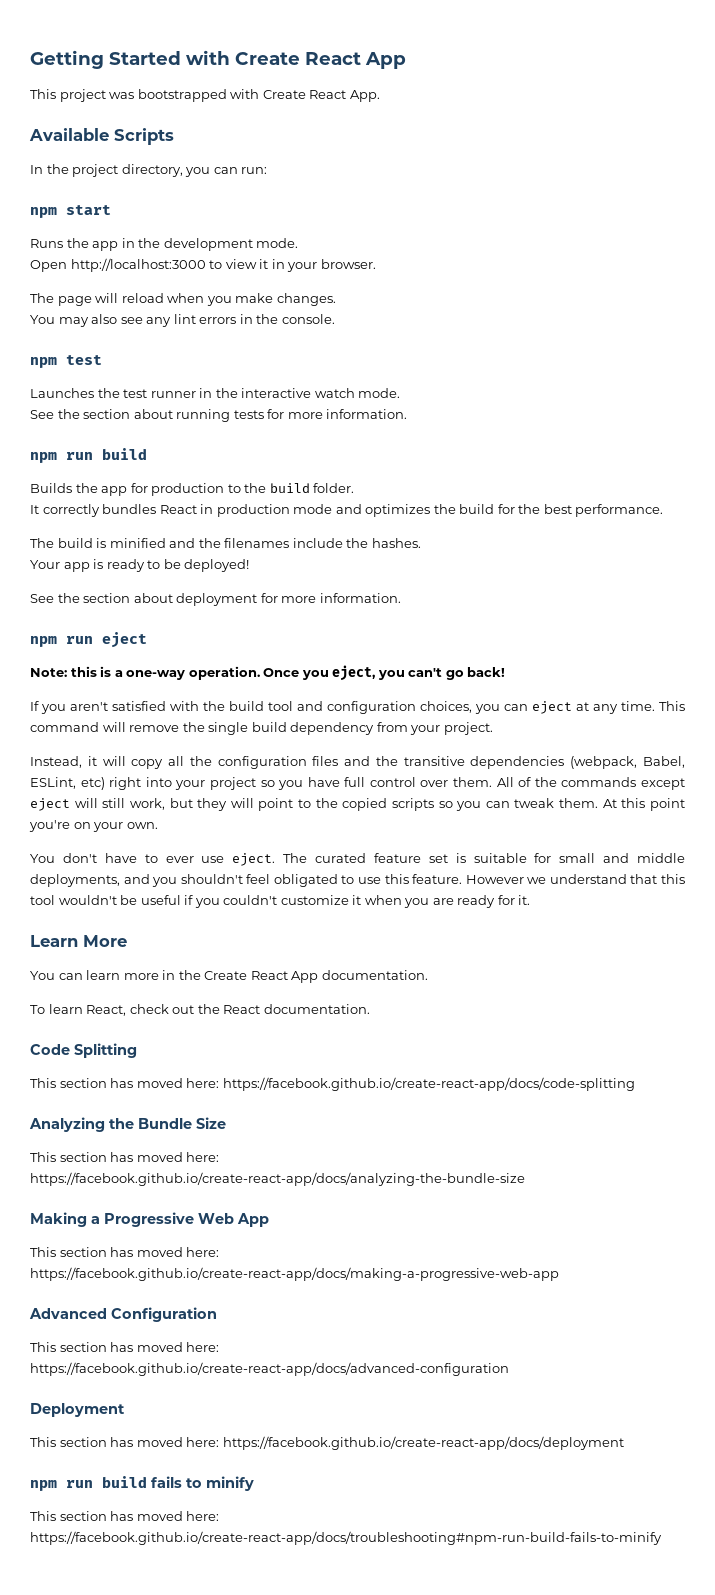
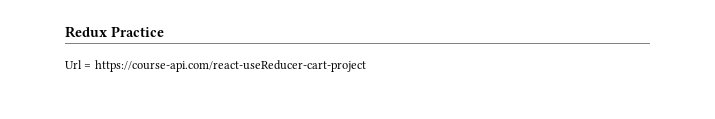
[30,50,406,69] [30,89,380,102] [29,128,174,145] [30,164,268,177] [30,205,111,218] [30,238,299,251] [30,258,376,272] [30,293,336,306] [30,314,335,327] [30,355,102,368] [30,388,401,398] [30,409,408,422] [30,448,147,463] [30,483,355,496] [30,504,664,517] [30,538,421,548] [30,559,250,572] [30,593,401,606] [30,632,147,648] [30,665,506,681] [30,701,685,714] [30,722,493,735] [30,756,685,769] [30,777,685,790] [30,798,686,811] [29,820,158,832] [30,853,685,866] [30,874,685,887] [30,895,531,908] [30,935,127,947] [30,970,428,983] [30,1004,370,1016] [30,1043,137,1058] [30,1077,635,1091] [29,1117,226,1132] [30,1152,220,1162] [30,1172,525,1186] [30,1212,269,1227] [30,1247,220,1257] [30,1267,559,1281] [29,1307,217,1322] [30,1342,220,1352] [30,1362,509,1376] [30,1403,125,1417] [30,1436,624,1450] [30,1476,254,1491] [30,1511,220,1521] [30,1531,662,1545] Getting Started with Create React App // This project was bootstrapped with Create React App. // Available Scripts // In the project directory, you can run: // npm start // Runs the app in the development mode. // Open http://localhost:3000 to view it in your browser. // The page will reload when you make changes. // You may also see any lint errors in the console. // npm test // Launches the test runner in the interactive watch mode. // See the section about running tests for more information. // npm run build // Builds the app for production to the build folder. // It correctly bundles React in production mode and optimizes the build for the best performance. // The build is minified and the filenames include the hashes. // Your app is ready to be deployed! // See the section about deployment for more information. // npm run eject // Note: this is a one-way operation. Once you eject, you can't go back! // If you aren't satisfied with the build tool and configuration choices, you can eject at any time. This command will remove the single build dependency from your project. // Instead, it will copy all the configuration files and the transitive dependencies (webpack, Babel, ESLint, etc) right into your project so you have full control over them. All of the commands except eject will still work, but they will point to the copied scripts so you can tweak them. At this point you're on your own. // You don't have to ever use eject. The curated feature set is suitable for small and middle deployments, and you shouldn't feel obligated to use this feature. However we understand that this tool wouldn't be useful if you couldn't customize it when you are ready for it. // Learn More // You can learn more in the Create React App documentation. // To learn React, check out the React documentation. // Code Splitting // This section has moved here: https://facebook.github.io/create-react-app/docs/code-splitting // Analyzing the Bundle Size // This section has moved here: https://facebook.github.io/create-react-app/docs/analyzing-the-bundle-size // Making a Progressive Web App // This section has moved here: https://facebook.github.io/create-react-app/docs/making-a-progressive-web-app // Advanced Configuration // This section has moved here: https://facebook.github.io/create-react-app/docs/advanced-configuration // Deployment // This section has moved here: https://facebook.github.io/create-react-app/docs/deployment // npm run build fails to minify // This section has moved here: https://facebook.github.io/create-react-app/docs/troubleshooting#npm-run-build-fails-to-minify -> [65,26,164,38] [65,60,366,72] Redux Practice // Url = https://course-api.com/react-useReducer-cart-project

